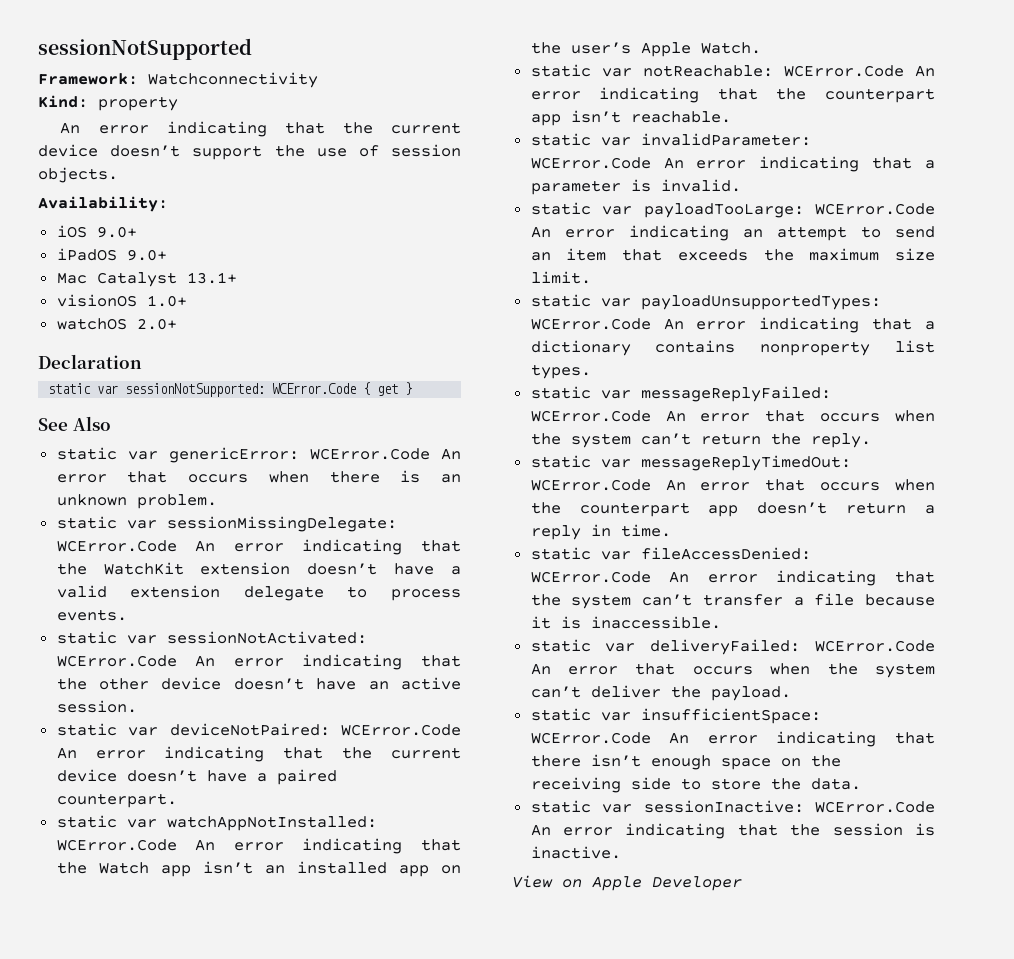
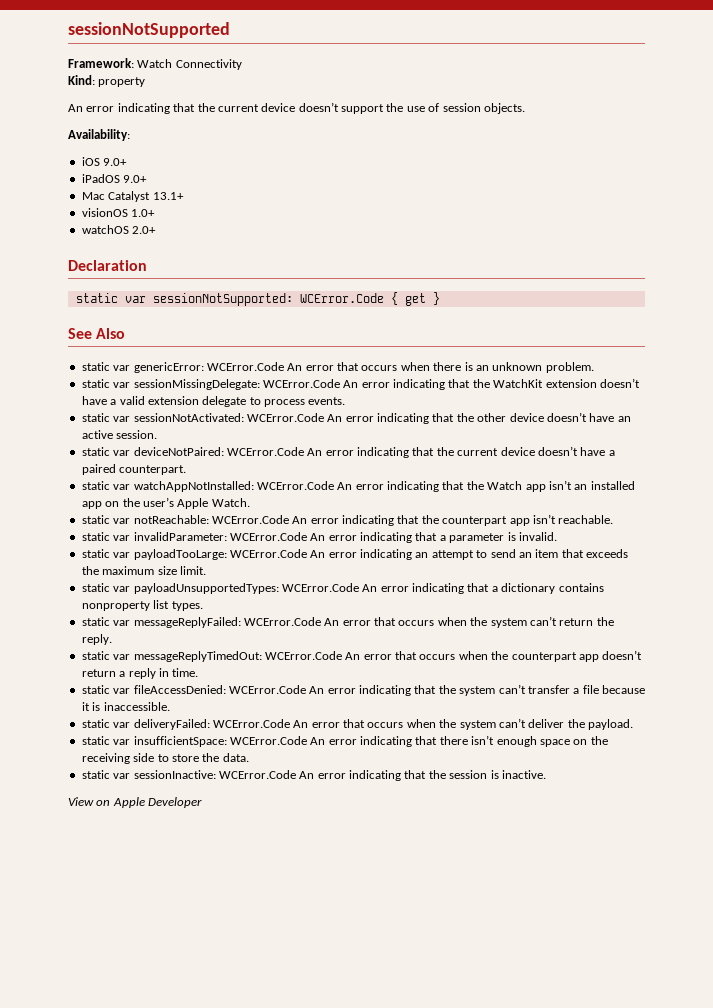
[148,72,318,88] Watchconnectivity -> [137,59,242,70] Watch Connectivity

